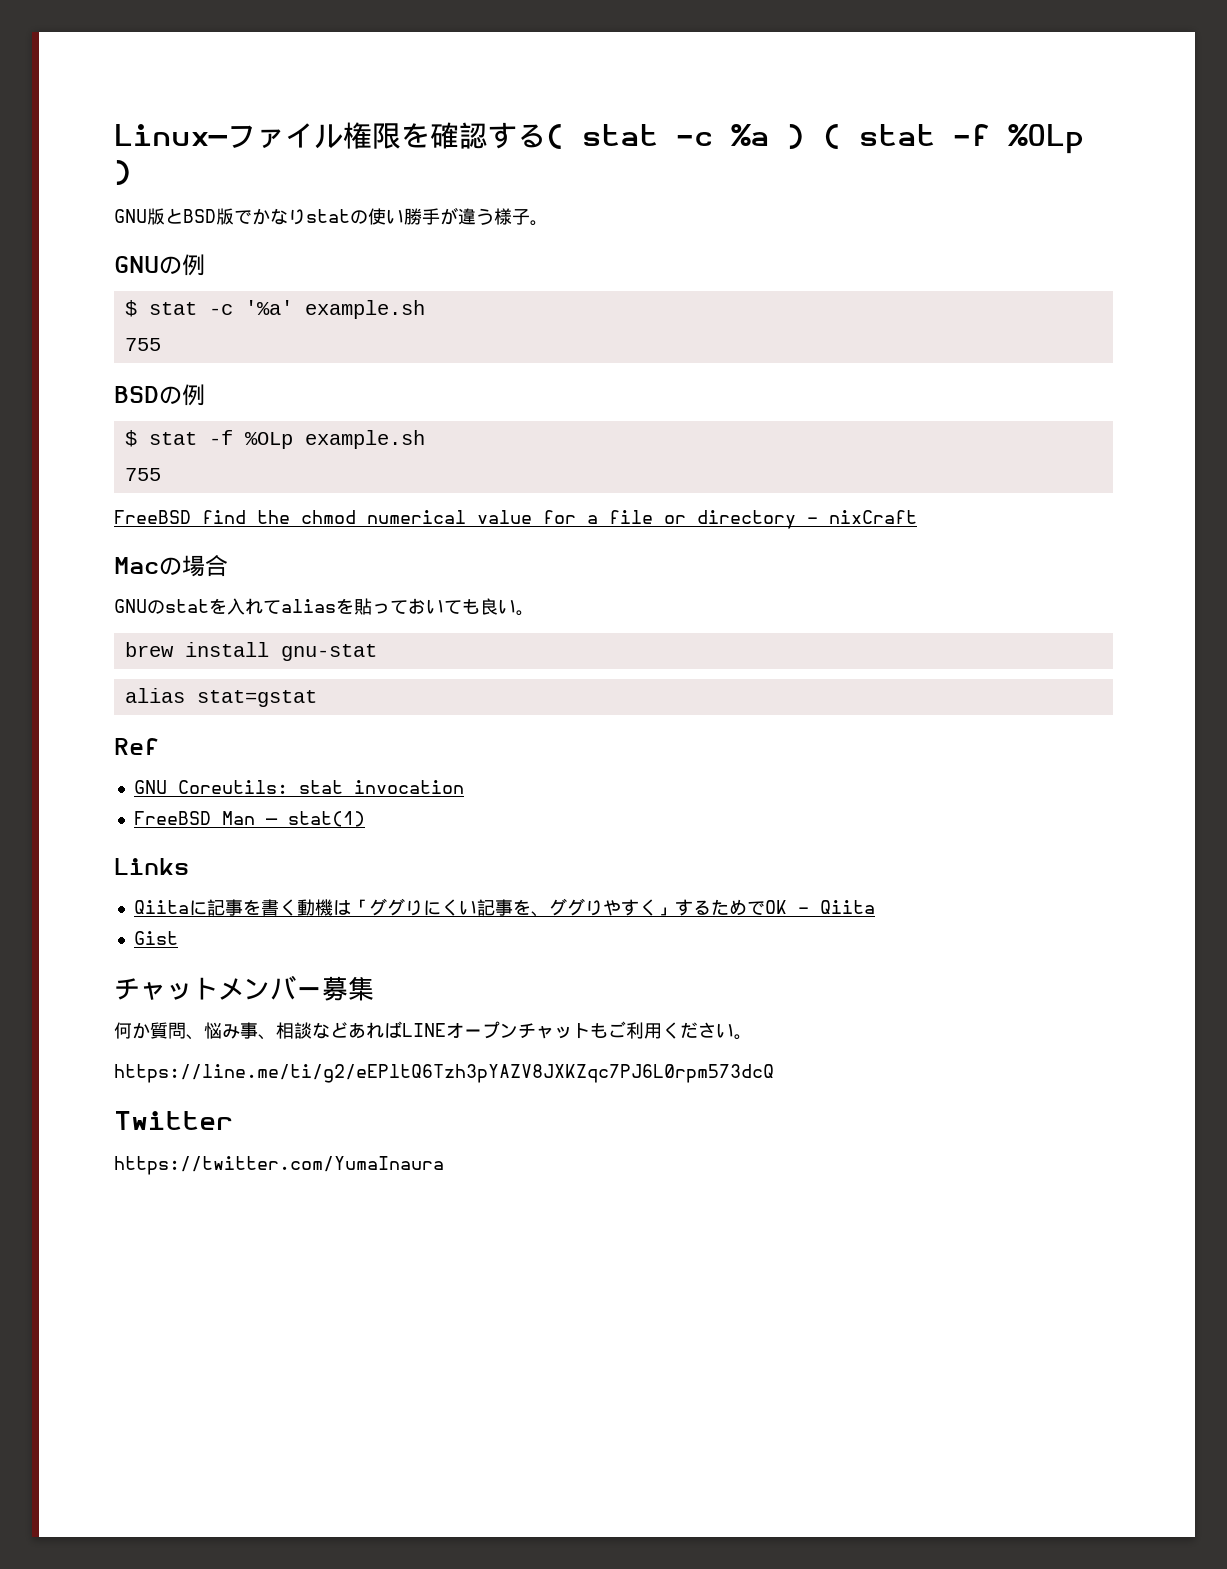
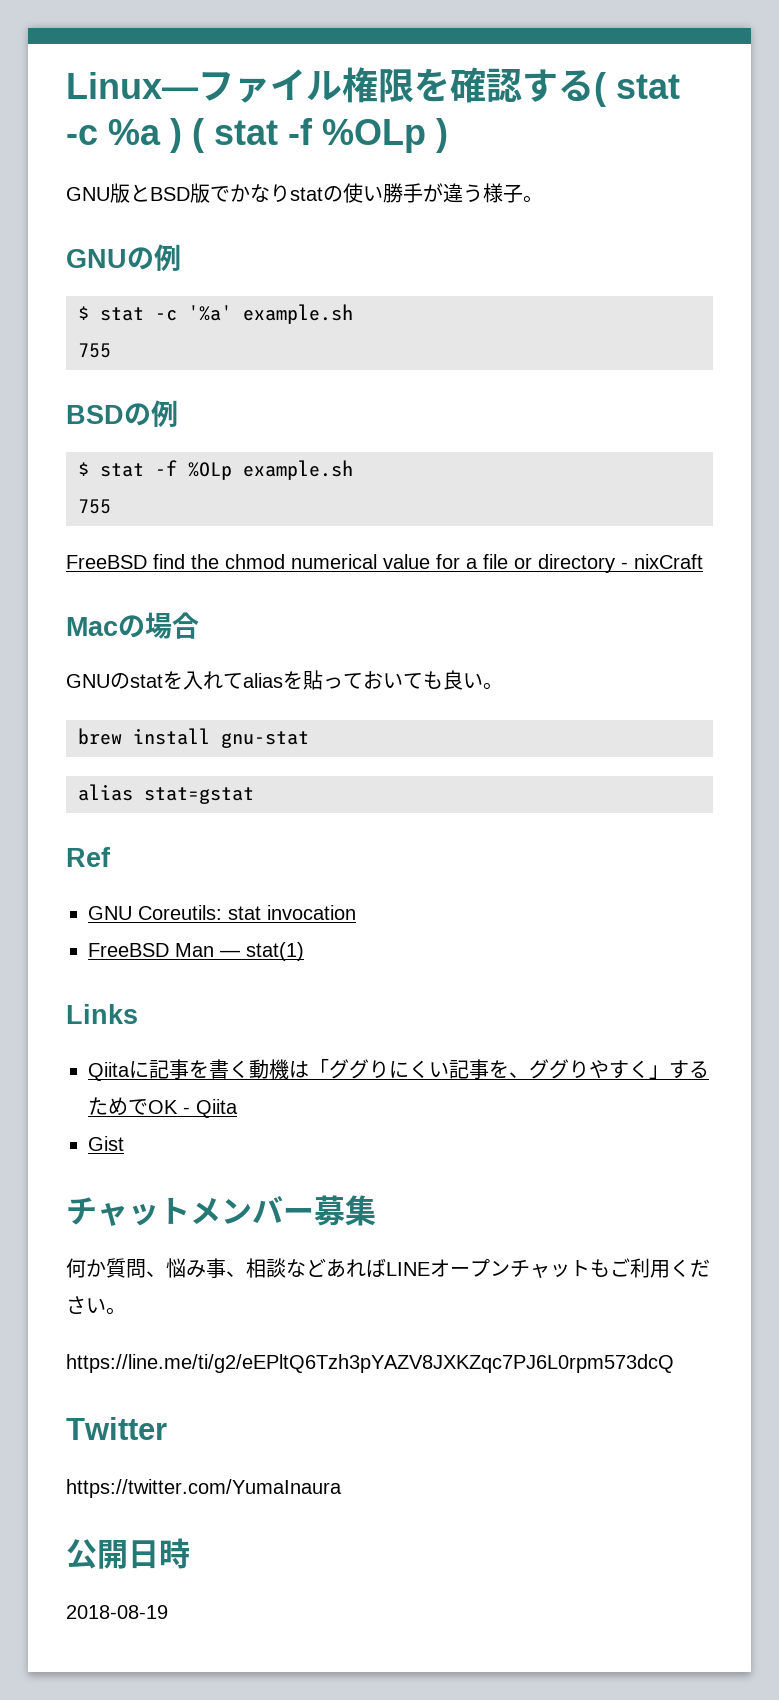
(444, 1165) none -> [66,1538,190,1569] [66,1605,168,1619] // 公開日時 // 2018-08-19

